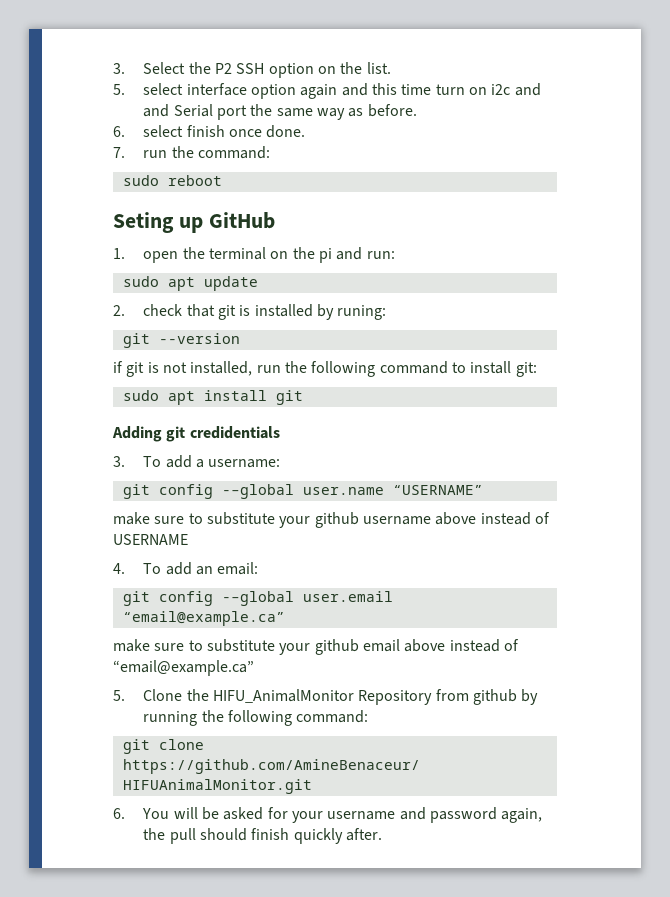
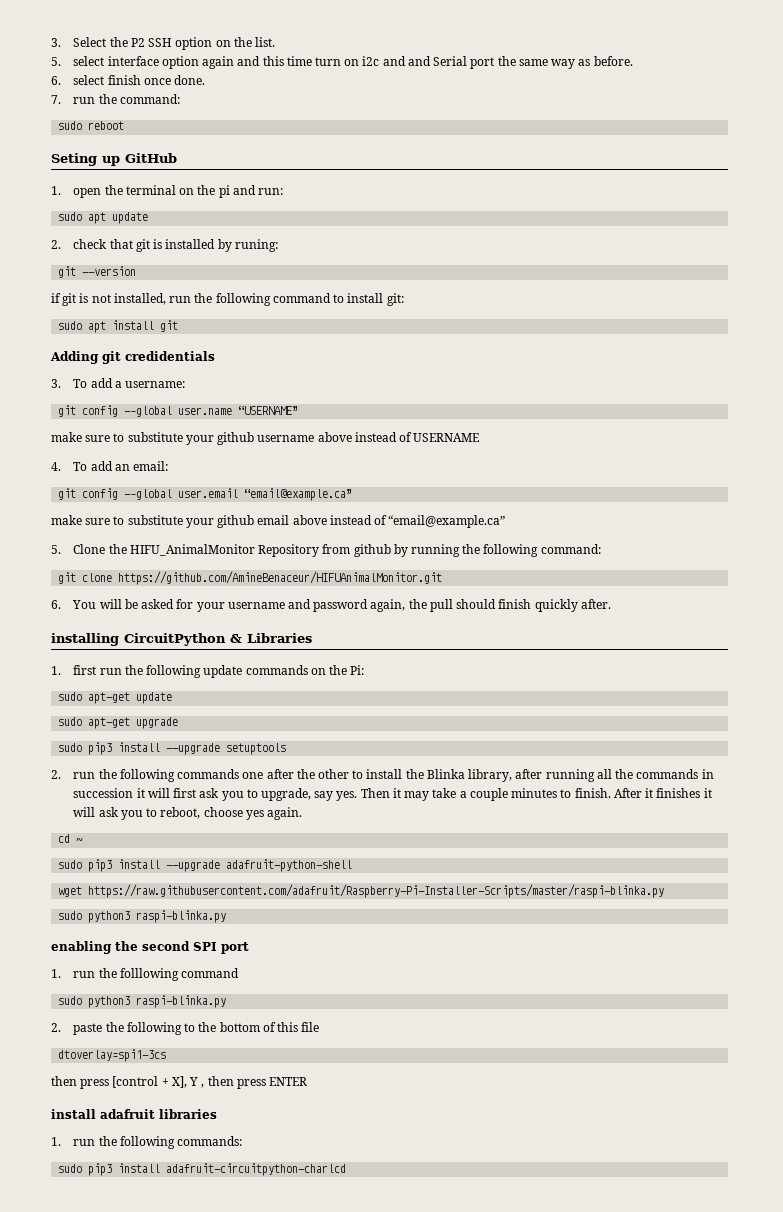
(382, 834) none -> [51,633,312,646] [51,665,365,678] [58,692,173,704] [58,717,179,729] [58,742,287,755] [51,769,714,782] [73,788,712,801] [73,807,302,820] [58,834,84,843] [58,859,353,872] [58,884,665,898] [58,910,227,923] [51,941,249,954] [51,968,240,981] [58,995,227,1008] [51,1022,320,1035] [58,1049,167,1062] [51,1076,308,1089] [51,1109,217,1119] [51,1136,243,1149] [58,1163,347,1176] // installing CircuitPython & Libraries // 1. first run the following update commands on the Pi: // sudo apt-get update // sudo apt-get upgrade // sudo pip3 install --upgrade setuptools // 2. run the following commands one after the other to install the Blinka library, after running all the commands in succession it will first ask you to upgrade, say yes. Then it may take a couple minutes to finish. After it finishes it will ask you to reboot, choose yes again. // cd ~ // sudo pip3 install --upgrade adafruit-python-shell // wget https://raw.githubusercontent.com/adafruit/Raspberry-Pi-Installer-Scripts/master/raspi-blinka.py // sudo python3 raspi-blinka.py // enabling the second SPI port // 1. run the folllowing command // sudo python3 raspi-blinka.py // 2. paste the following to the bottom of this file // dtoverlay=spi1-3cs // then press [control + X], Y , then press ENTER // install adafruit libraries // 1. run the following commands: // sudo pip3 install adafruit-circuitpython-charlcd

